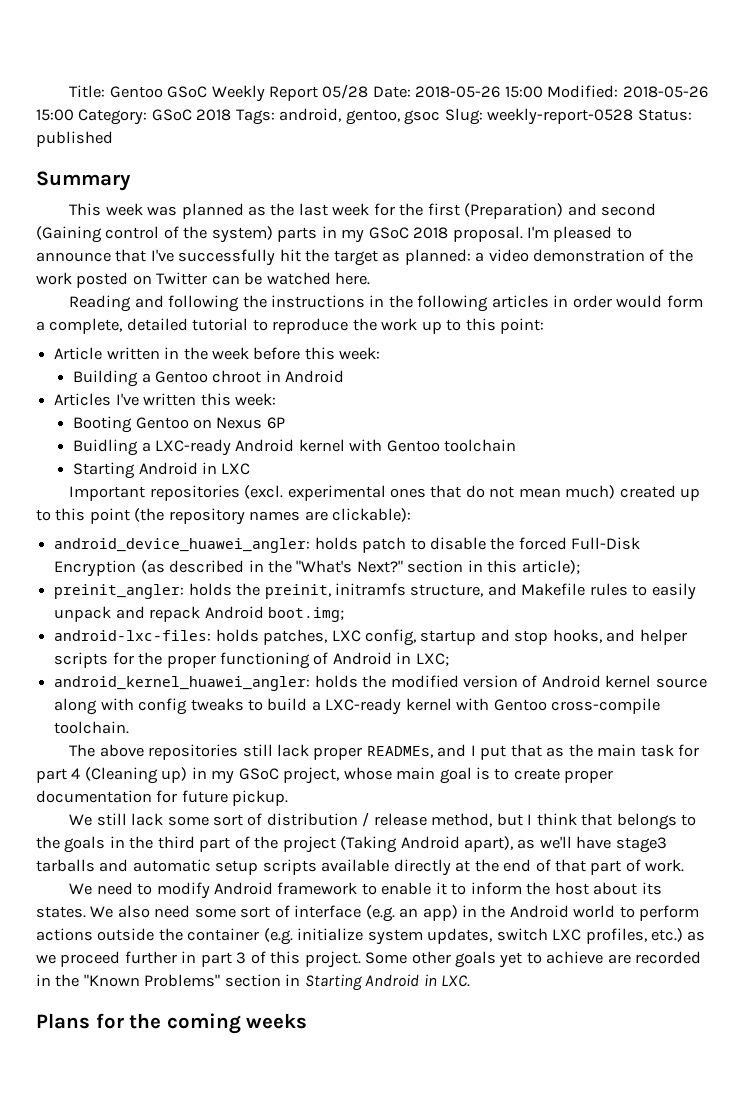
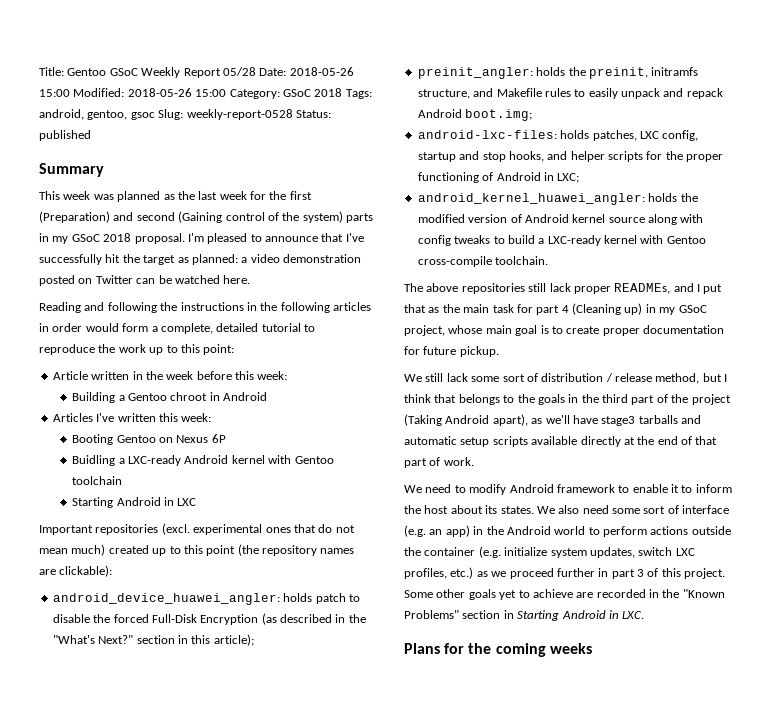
[649,249,693,262] [36,272,72,285] of the work -> (361, 258) none

